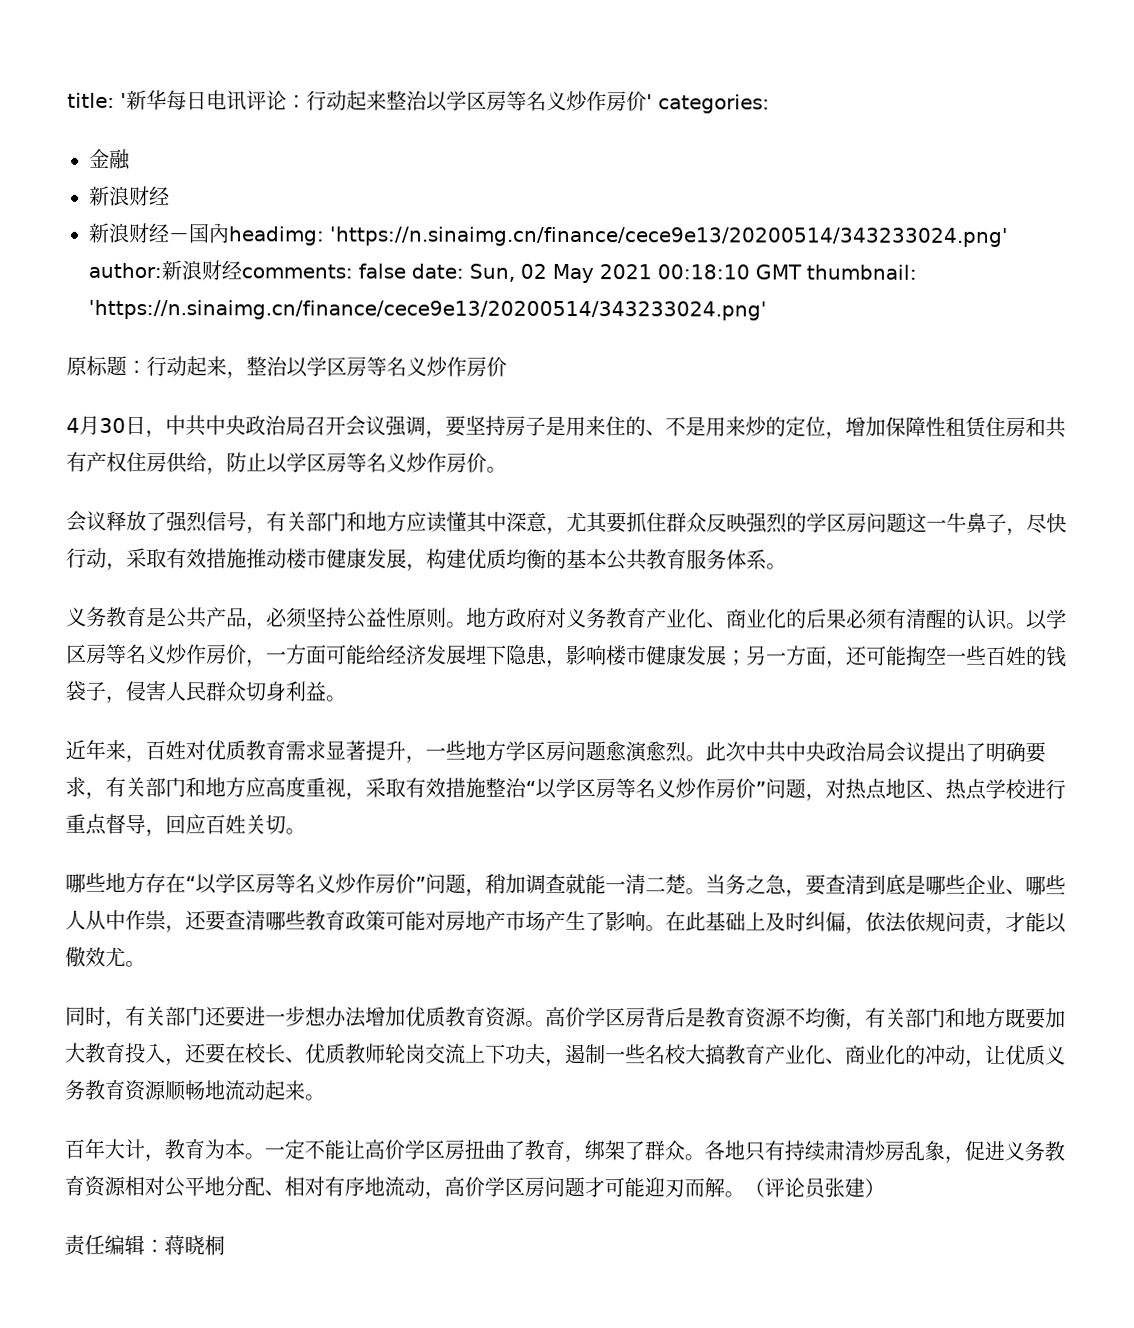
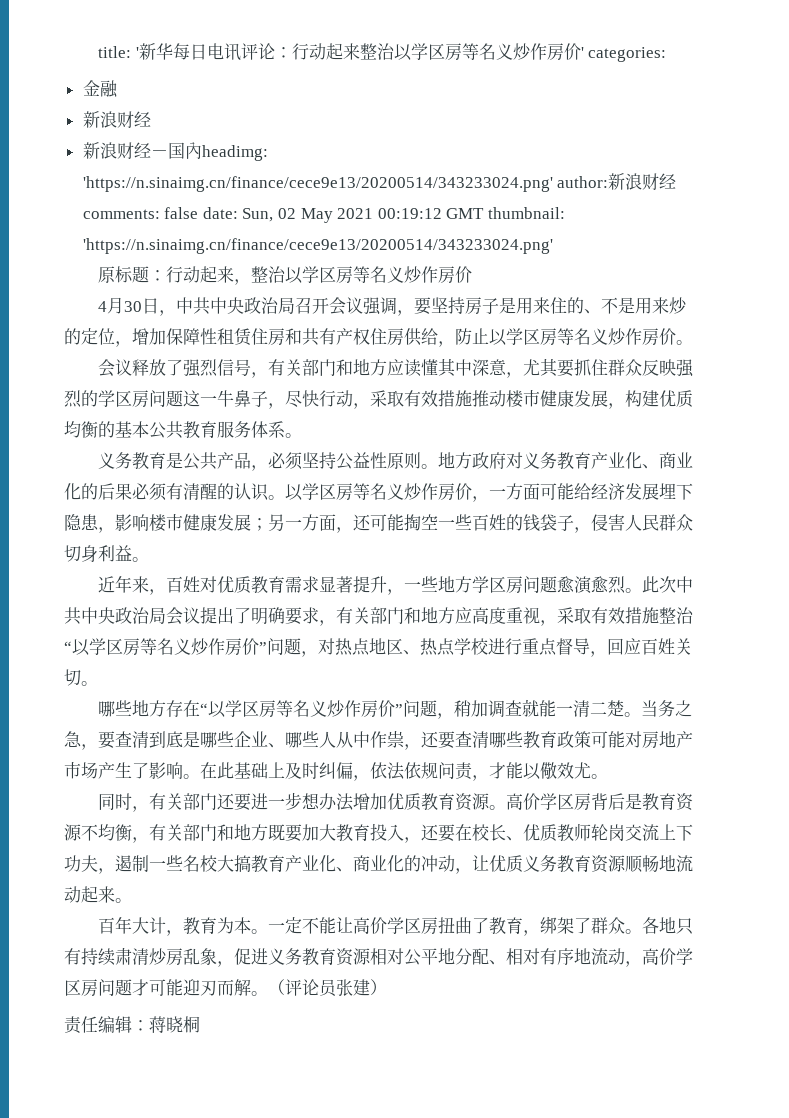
[657,264,750,280] 00:18:10 -> [377,208,442,219] 00:19:12

